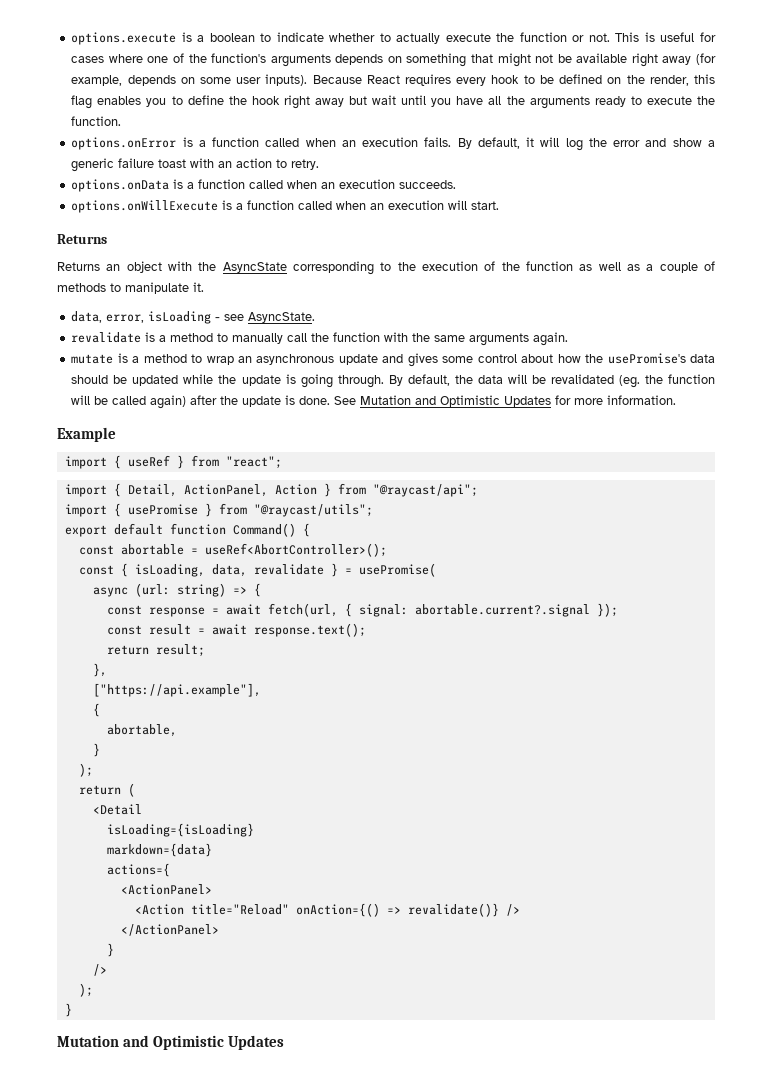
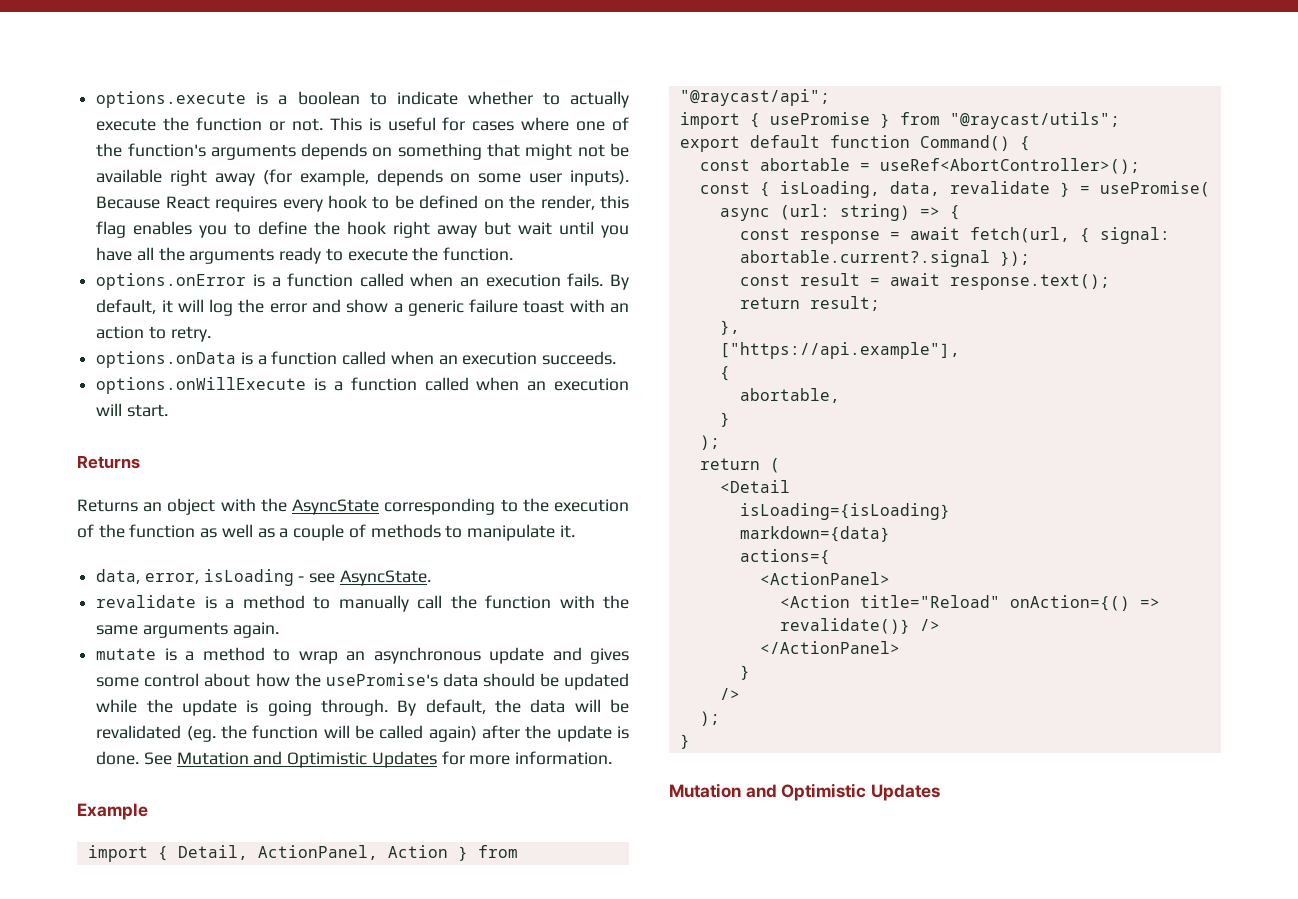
[64,455,282,469] // import { useRef } from "react"; -> (148, 811) none

